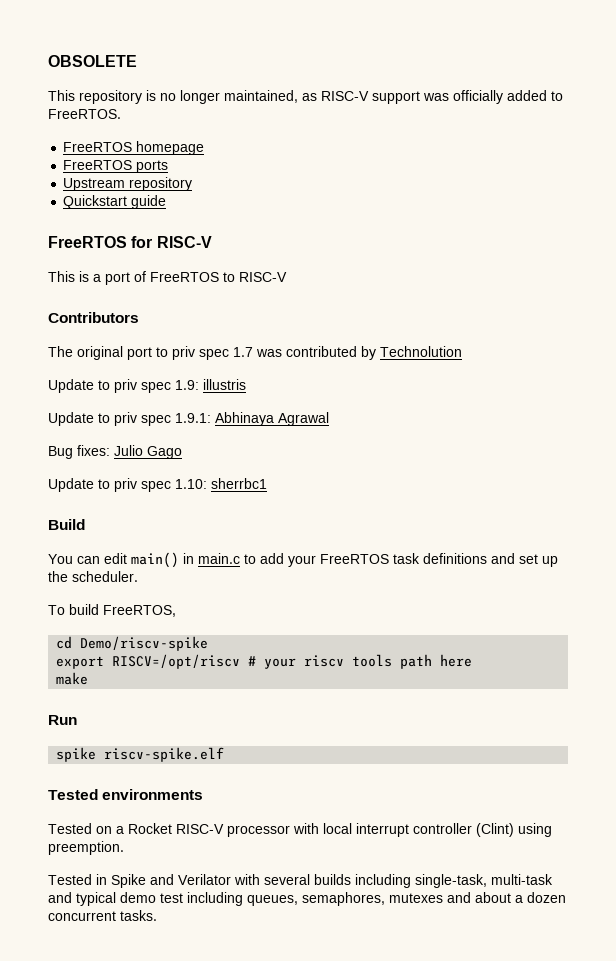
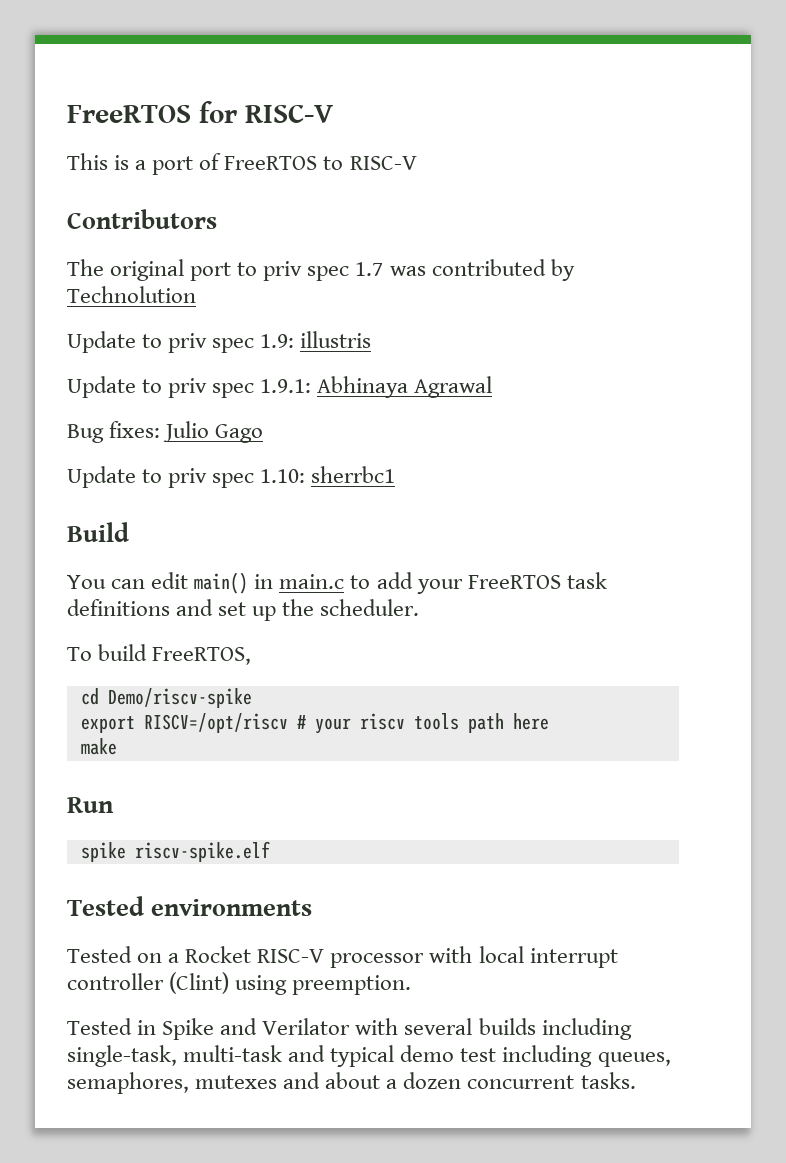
[48,55,137,67] [48,90,563,104] [48,109,121,119] [63,141,205,155] [63,160,169,173] [63,177,193,191] [63,195,167,209] OBSOLETE // This repository is no longer maintained, as RISC-V support was officially added to FreeRTOS. // FreeRTOS homepage // FreeRTOS ports // Upstream repository // Quickstart guide // -> (67, 114) none

